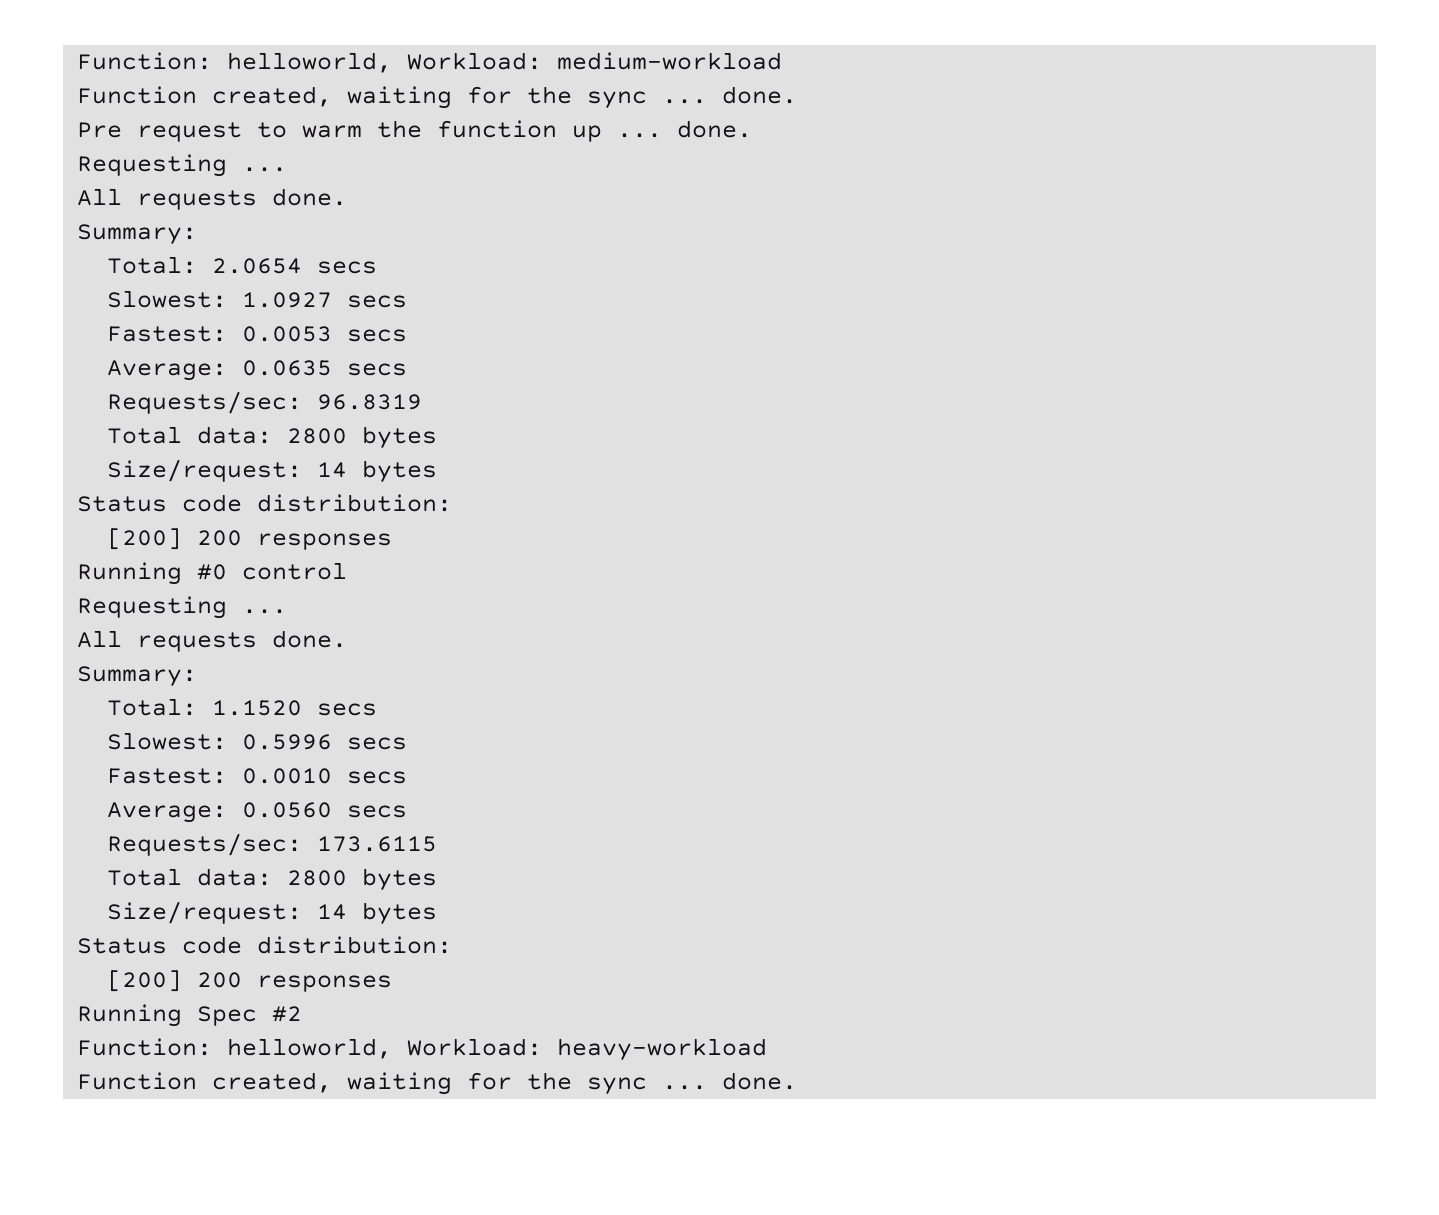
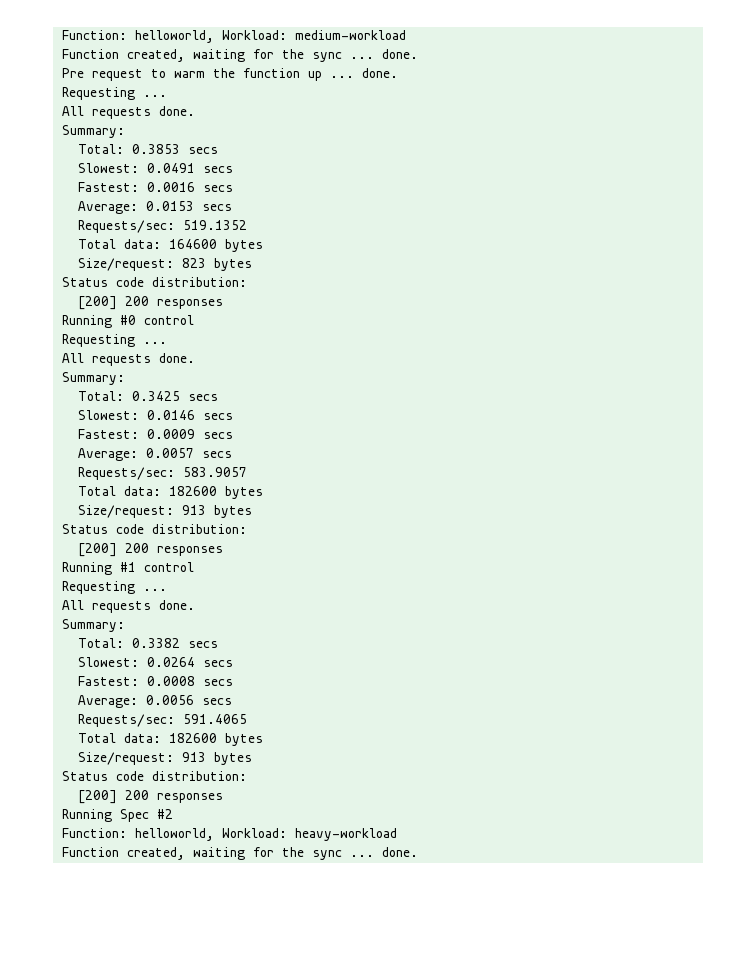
[212,258,378,274] [107,290,408,308] [107,326,408,342] [107,360,408,381] [107,391,423,414] [107,426,438,449] [107,459,348,482] 2.0654 secs // Slowest: 1.0927 secs // Fastest: 0.0053 secs // Average: 0.0635 secs // Requests/sec: 96.8319 // Total data: 2800 bytes // Size/request: 14 -> [131,144,218,154] [77,163,233,173] [77,182,233,192] [77,201,232,214] [77,220,247,233] [77,239,263,252] [77,258,206,271] 0.3853 secs // Slowest: 0.0491 secs // Fastest: 0.0016 secs // Average: 0.0153 secs // Requests/sec: 519.1352 // Total data: 164600 bytes // Size/request: 823
[212,700,378,716] [107,732,408,750] [107,768,408,784] [107,802,408,823] [107,833,438,856] [107,868,438,891] [107,901,348,924] 1.1520 secs // Slowest: 0.5996 secs // Fastest: 0.0010 secs // Average: 0.0560 secs // Requests/sec: 173.6115 // Total data: 2800 bytes // Size/request: 14 -> [131,391,218,401] [77,410,233,420] [77,429,233,439] [77,448,232,461] [77,467,247,480] [77,486,263,499] [77,505,252,518] [61,524,247,534] [77,543,223,557] [61,562,194,575] [61,581,167,594] [61,600,195,613] [61,619,125,632] [77,638,218,648] [77,657,233,667] [77,676,233,686] [77,695,232,708] [77,714,247,727] [77,733,263,746] [77,752,206,765] 0.3425 secs // Slowest: 0.0146 secs // Fastest: 0.0009 secs // Average: 0.0057 secs // Requests/sec: 583.9057 // Total data: 182600 bytes // Size/request: 913 bytes // Status code distribution: // [200] 200 responses // Running #1 control // Requesting ... // All requests done. // Summary: // Total: 0.3382 secs // Slowest: 0.0264 secs // Fastest: 0.0008 secs // Average: 0.0056 secs // Requests/sec: 591.4065 // Total data: 182600 bytes // Size/request: 913

